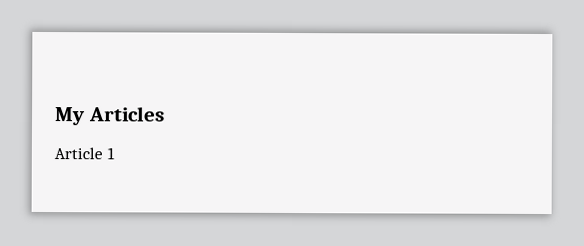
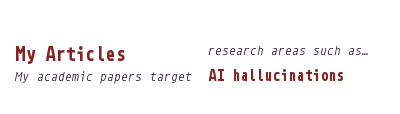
[54,147,115,160] Article 1 -> [14,71,192,84] [208,46,369,55] [208,69,344,81] My academic papers target research areas such as… // AI hallucinations

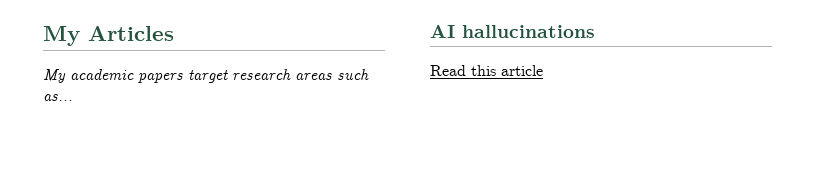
(344, 75) none -> [430,65,543,76] // Read this article

